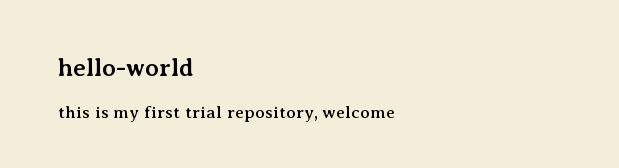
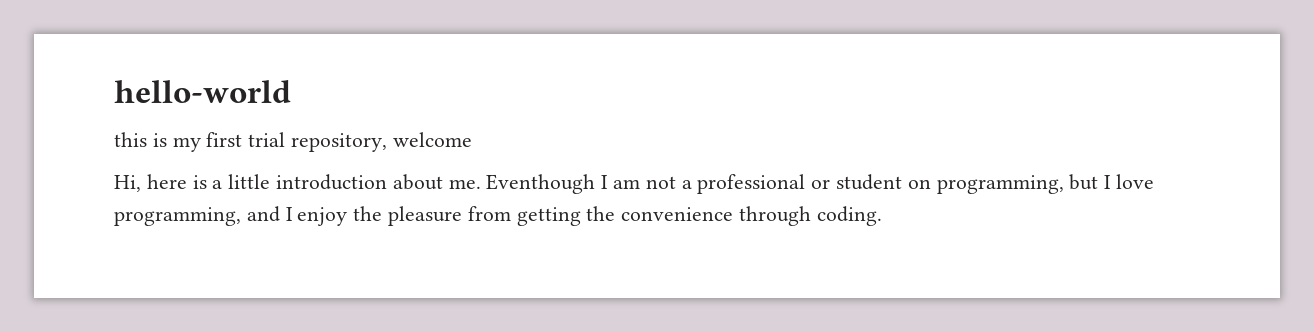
(396, 112) none -> [114,174,1155,194] [114,206,882,226] // Hi, here is a little introduction about me. Eventhough I am not a professional or student on programming, but I love programming, and I enjoy the pleasure from getting the convenience through coding.

